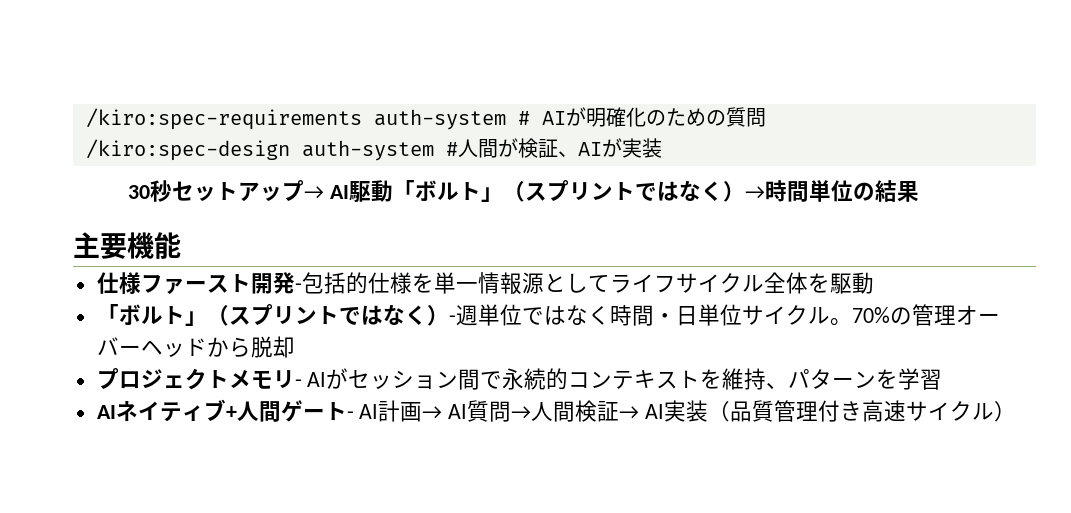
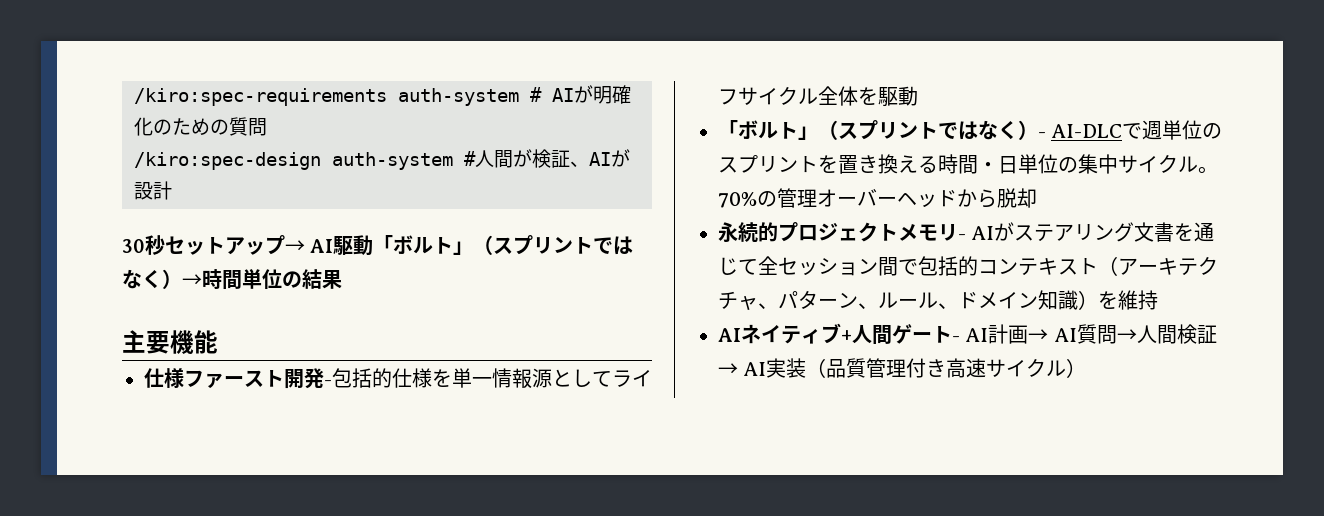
[621,138,662,158] 実装 -> [134,181,172,200] 設計
[455,304,610,326] 週単位ではなく -> [1051,120,1223,140] [718,154,938,174] AI-DLCで週単位のスプリントを置き換える
(742, 315) none -> [1058,154,1118,174] の集中
(295, 347) none -> [718,222,778,242] 永続的
(349, 378) none -> [1014,222,1215,242] [718,256,778,275] ステアリング文書を通じて全
[502,368,547,390] 永続 -> [918,256,958,276] 包括
[700,368,943,390] を維持、パターンを学習 -> [1098,256,1218,276] [718,290,1158,310] （アーキテクチャ、パターン、ルール、ドメイン知識）を維持

